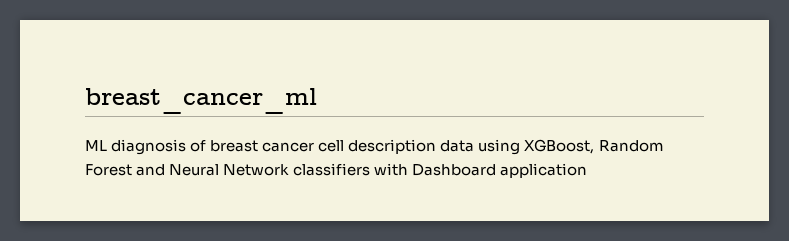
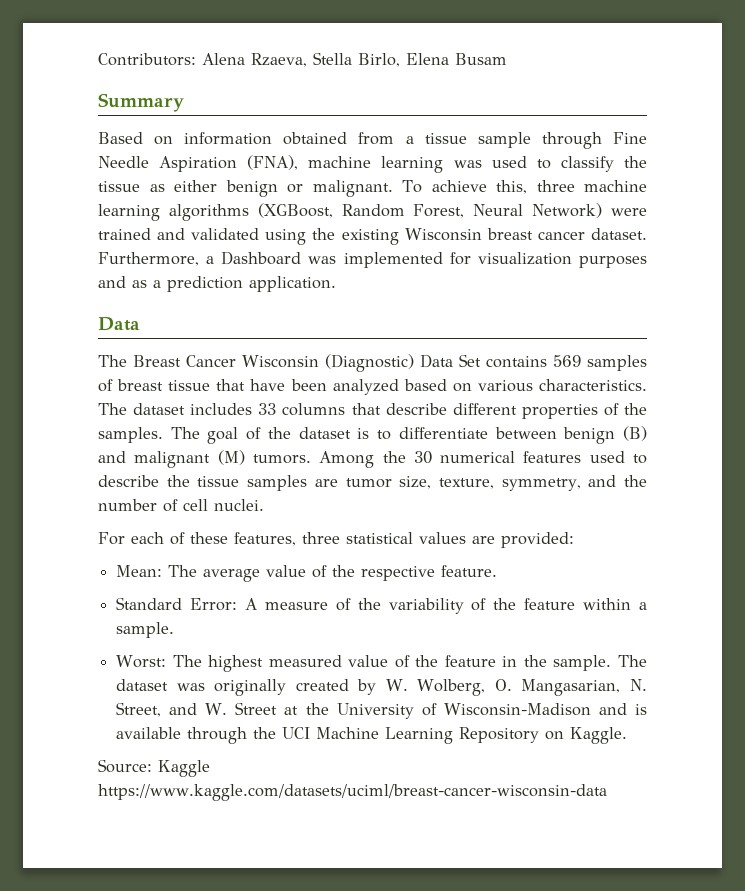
[85,88,317,114] [85,139,664,155] [85,163,588,178] breast_cancer_ml // ML diagnosis of breast cancer cell description data using XGBoost, Random Forest and Neural Network classifiers with Dashboard application -> [98,52,507,67] [98,93,184,112] [98,132,647,149] [98,155,647,173] [98,180,647,197] [98,203,647,221] [98,228,647,245] [98,251,647,268] [98,276,336,292] [98,317,140,331] [98,354,647,372] [98,379,647,395] [98,403,648,419] [98,426,648,444] [98,450,647,468] [98,475,648,491] [98,499,264,512] [98,532,574,548] [116,565,498,582] [116,597,647,614] [116,622,175,638] [116,655,648,672] [116,679,647,696] [116,702,648,719] [116,727,628,744] [98,759,210,777] [98,784,607,801] Contributors: Alena Rzaeva, Stella Birlo, Elena Busam // Summary // Based on information obtained from a tissue sample through Fine Needle Aspiration (FNA), machine learning was used to classify the tissue as either benign or malignant. To achieve this, three machine learning algorithms (XGBoost, Random Forest, Neural Network) were trained and validated using the existing Wisconsin breast cancer dataset. Furthermore, a Dashboard was implemented for visualization purposes and as a prediction application. // Data // The Breast Cancer Wisconsin (Diagnostic) Data Set contains 569 samples of breast tissue that have been analyzed based on various characteristics. The dataset includes 33 columns that describe different properties of the samples. The goal of the dataset is to differentiate between benign (B) and malignant (M) tumors. Among the 30 numerical features used to describe the tissue samples are tumor size, texture, symmetry, and the number of cell nuclei. // For each of these features, three statistical values are provided: // Mean: The average value of the respective feature. // Standard Error: A measure of the variability of the feature within a sample. // Worst: The highest measured value of the feature in the sample. The dataset was originally created by W. Wolberg, O. Mangasarian, N. Street, and W. Street at the University of Wisconsin-Madison and is available through the UCI Machine Learning Repository on Kaggle. // Source: Kaggle https://www.kaggle.com/datasets/uciml/breast-cancer-wisconsin-data

